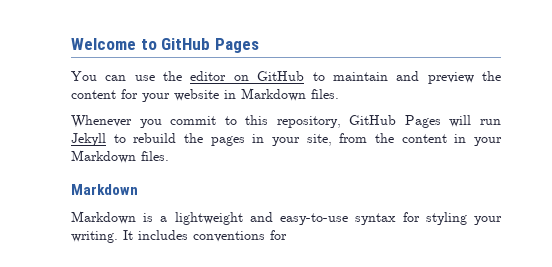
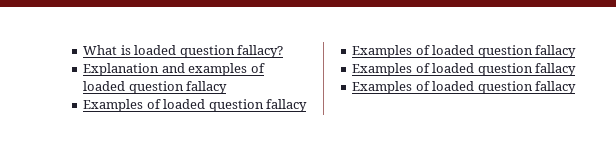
[71,38,259,53] [71,71,502,84] [71,88,339,102] [71,115,501,128] [71,133,503,146] [71,150,169,163] [71,184,138,195] [71,211,503,225] [71,230,287,243] Welcome to GitHub Pages // You can use the editor on GitHub to maintain and preview the content for your website in Markdown files. // Whenever you commit to this repository, GitHub Pages will run Jekyll to rebuild the pages in your site, from the content in your Markdown files. // Markdown // Markdown is a lightweight and easy-to-use syntax for styling your writing. It includes conventions for -> [83,45,284,58] [83,63,265,76] [83,81,228,94] [83,99,308,112] [352,45,577,58] [352,63,577,76] [352,81,577,94] What is loaded question fallacy? // Explanation and examples of loaded question fallacy // Examples of loaded question fallacy // Examples of loaded question fallacy // Examples of loaded question fallacy // Examples of loaded question fallacy

